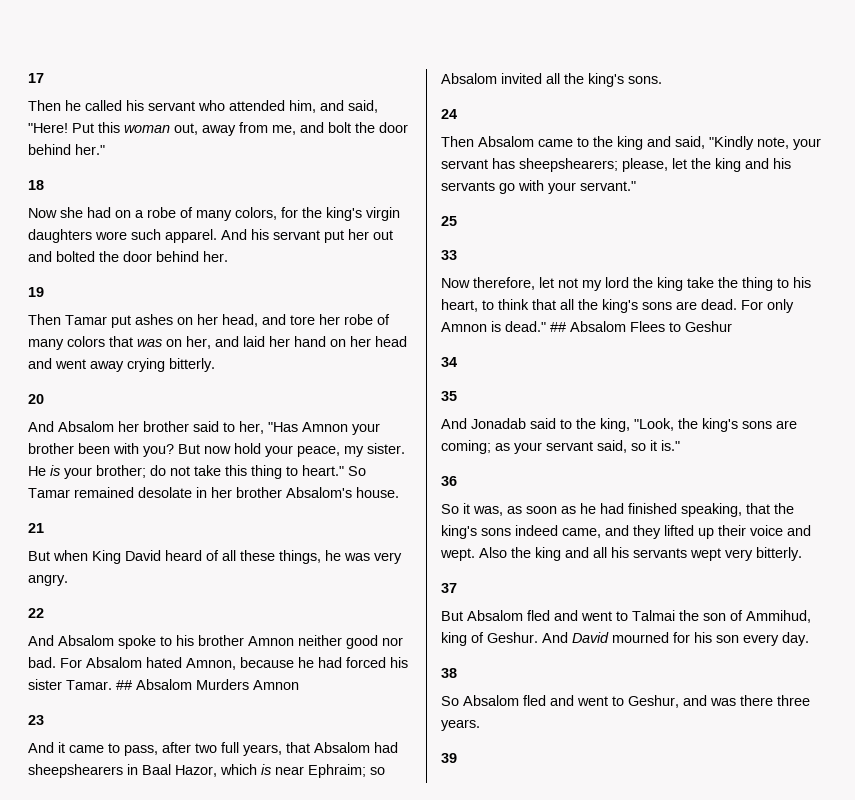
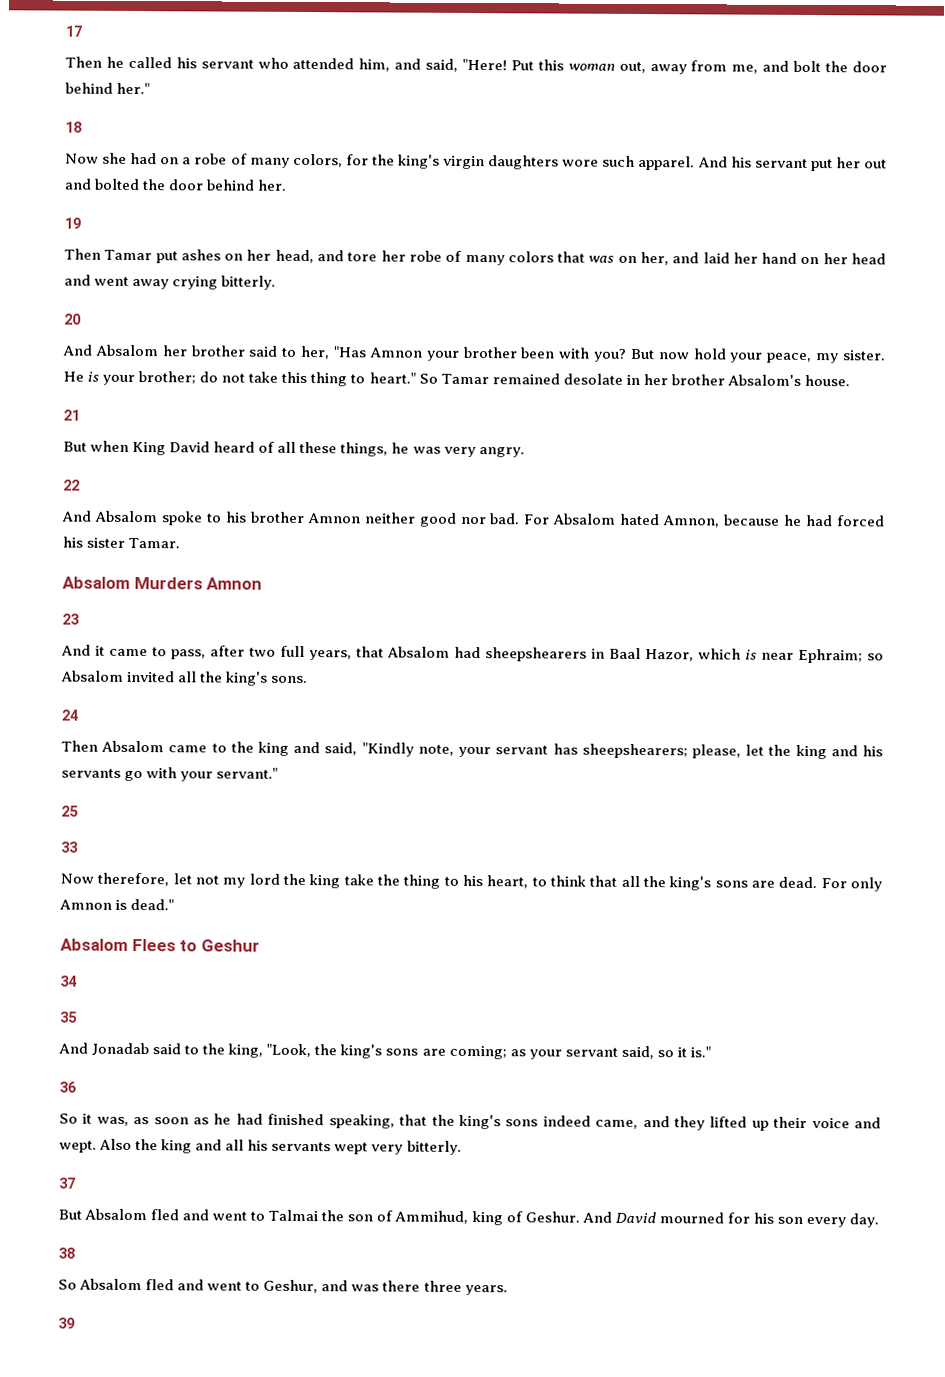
[116,680,132,690] ## -> (181, 543) //
[550,322,566,332] ## -> (175, 904) //

